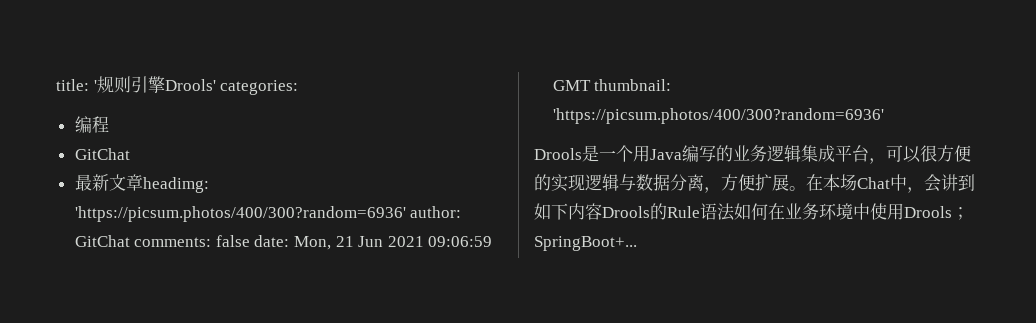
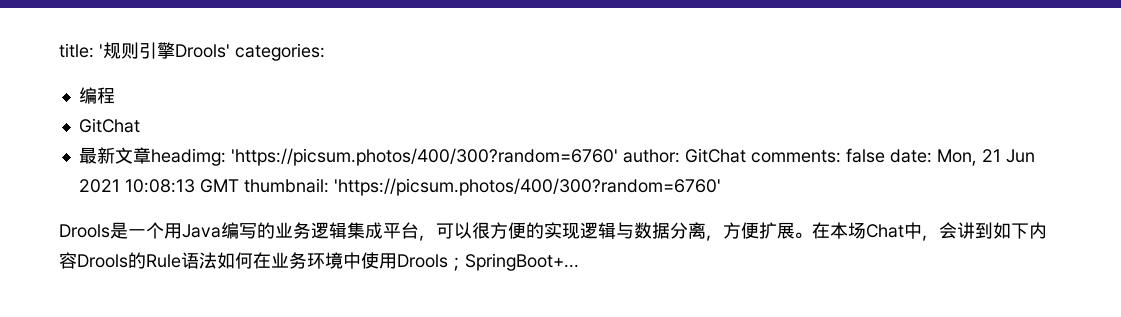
[74,206,406,222] 'https://picsum.photos/400/300?random=6936' -> [230,148,618,166] 'https://picsum.photos/400/300?random=6760'
[428,236,493,247] 09:06:59 -> [124,179,195,193] 10:08:13
[552,108,884,124] 'https://picsum.photos/400/300?random=6936' -> [333,178,721,196] 'https://picsum.photos/400/300?random=6760'

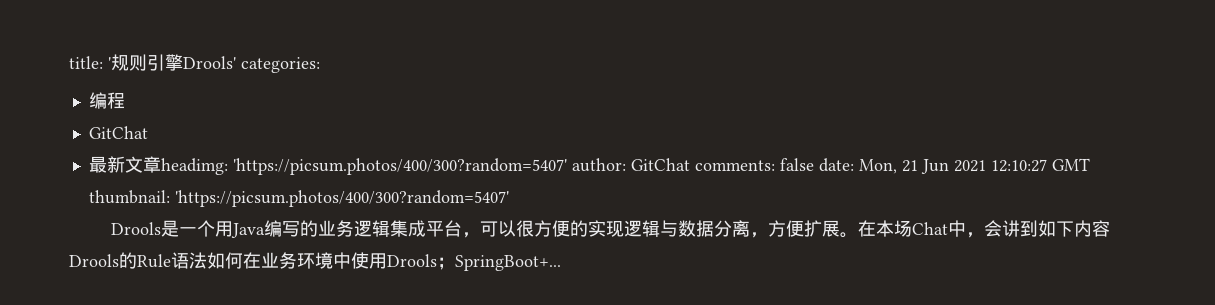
[230,148,618,166] 'https://picsum.photos/400/300?random=6760' -> [232,158,567,175] 'https://picsum.photos/400/300?random=5407'
[124,179,195,193] 10:08:13 -> [990,159,1047,172] 12:10:27
[333,178,721,196] 'https://picsum.photos/400/300?random=6760' -> [174,190,509,207] 'https://picsum.photos/400/300?random=5407'

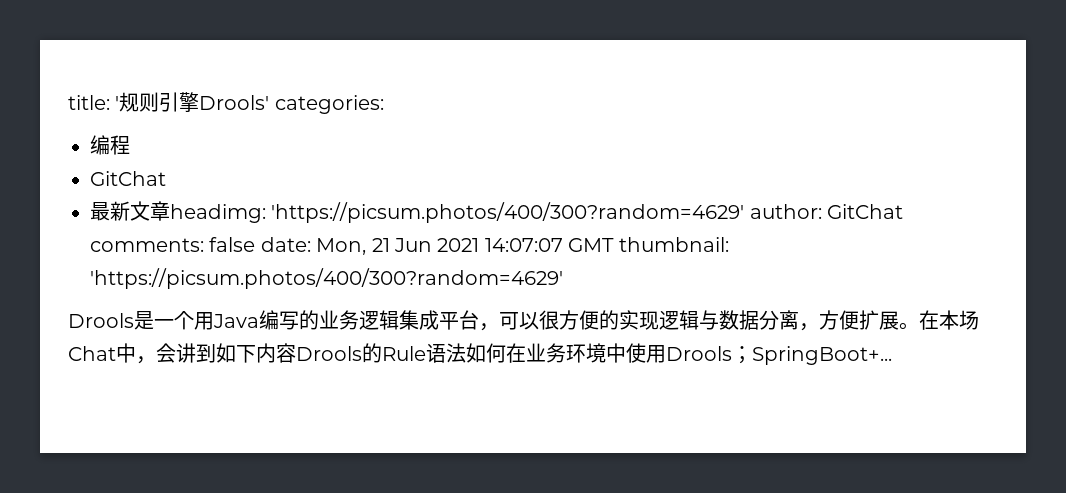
[232,158,567,175] 'https://picsum.photos/400/300?random=5407' -> [271,202,745,223] 'https://picsum.photos/400/300?random=4629'
[990,159,1047,172] 12:10:27 -> [484,238,563,252] 14:07:07
[174,190,509,207] 'https://picsum.photos/400/300?random=5407' -> [90,268,563,289] 'https://picsum.photos/400/300?random=4629'

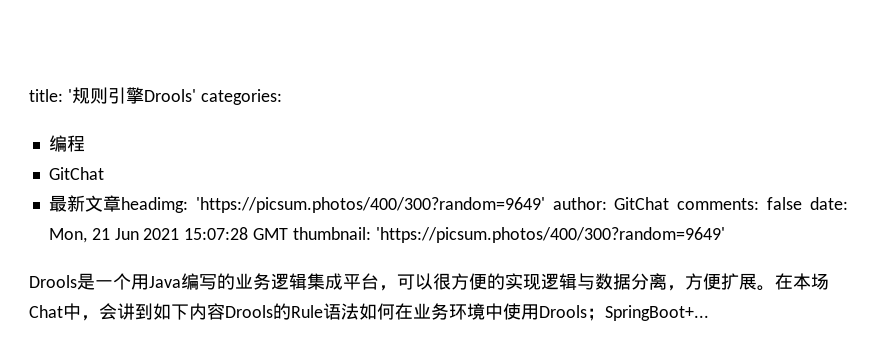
[271,202,745,223] 'https://picsum.photos/400/300?random=4629' -> [195,197,545,213] 'https://picsum.photos/400/300?random=9649'
[484,238,563,252] 14:07:07 -> [184,227,249,240] 15:07:28
[90,268,563,289] 'https://picsum.photos/400/300?random=4629' -> [375,227,725,243] 'https://picsum.photos/400/300?random=9649'

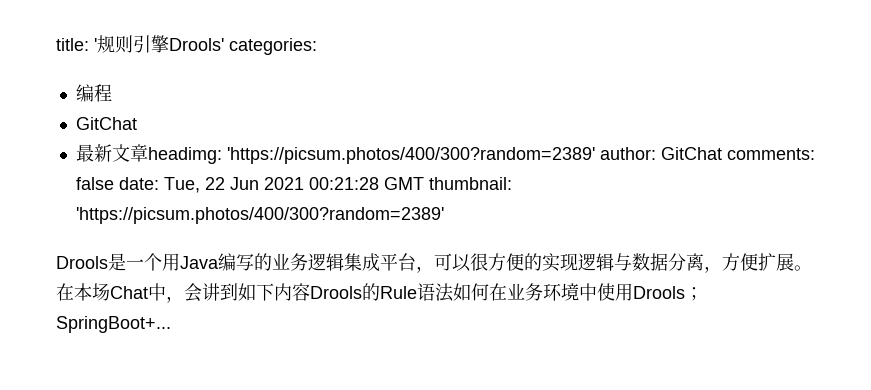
[195,197,545,213] 'https://picsum.photos/400/300?random=9649' -> [226,147,595,164] 'https://picsum.photos/400/300?random=2389'
[48,228,110,243] Mon, 21 -> [163,177,225,193] Tue, 22
[184,227,249,240] 15:07:28 -> [308,177,379,190] 00:21:28
[375,227,725,243] 'https://picsum.photos/400/300?random=9649' -> [75,207,444,224] 'https://picsum.photos/400/300?random=2389'

